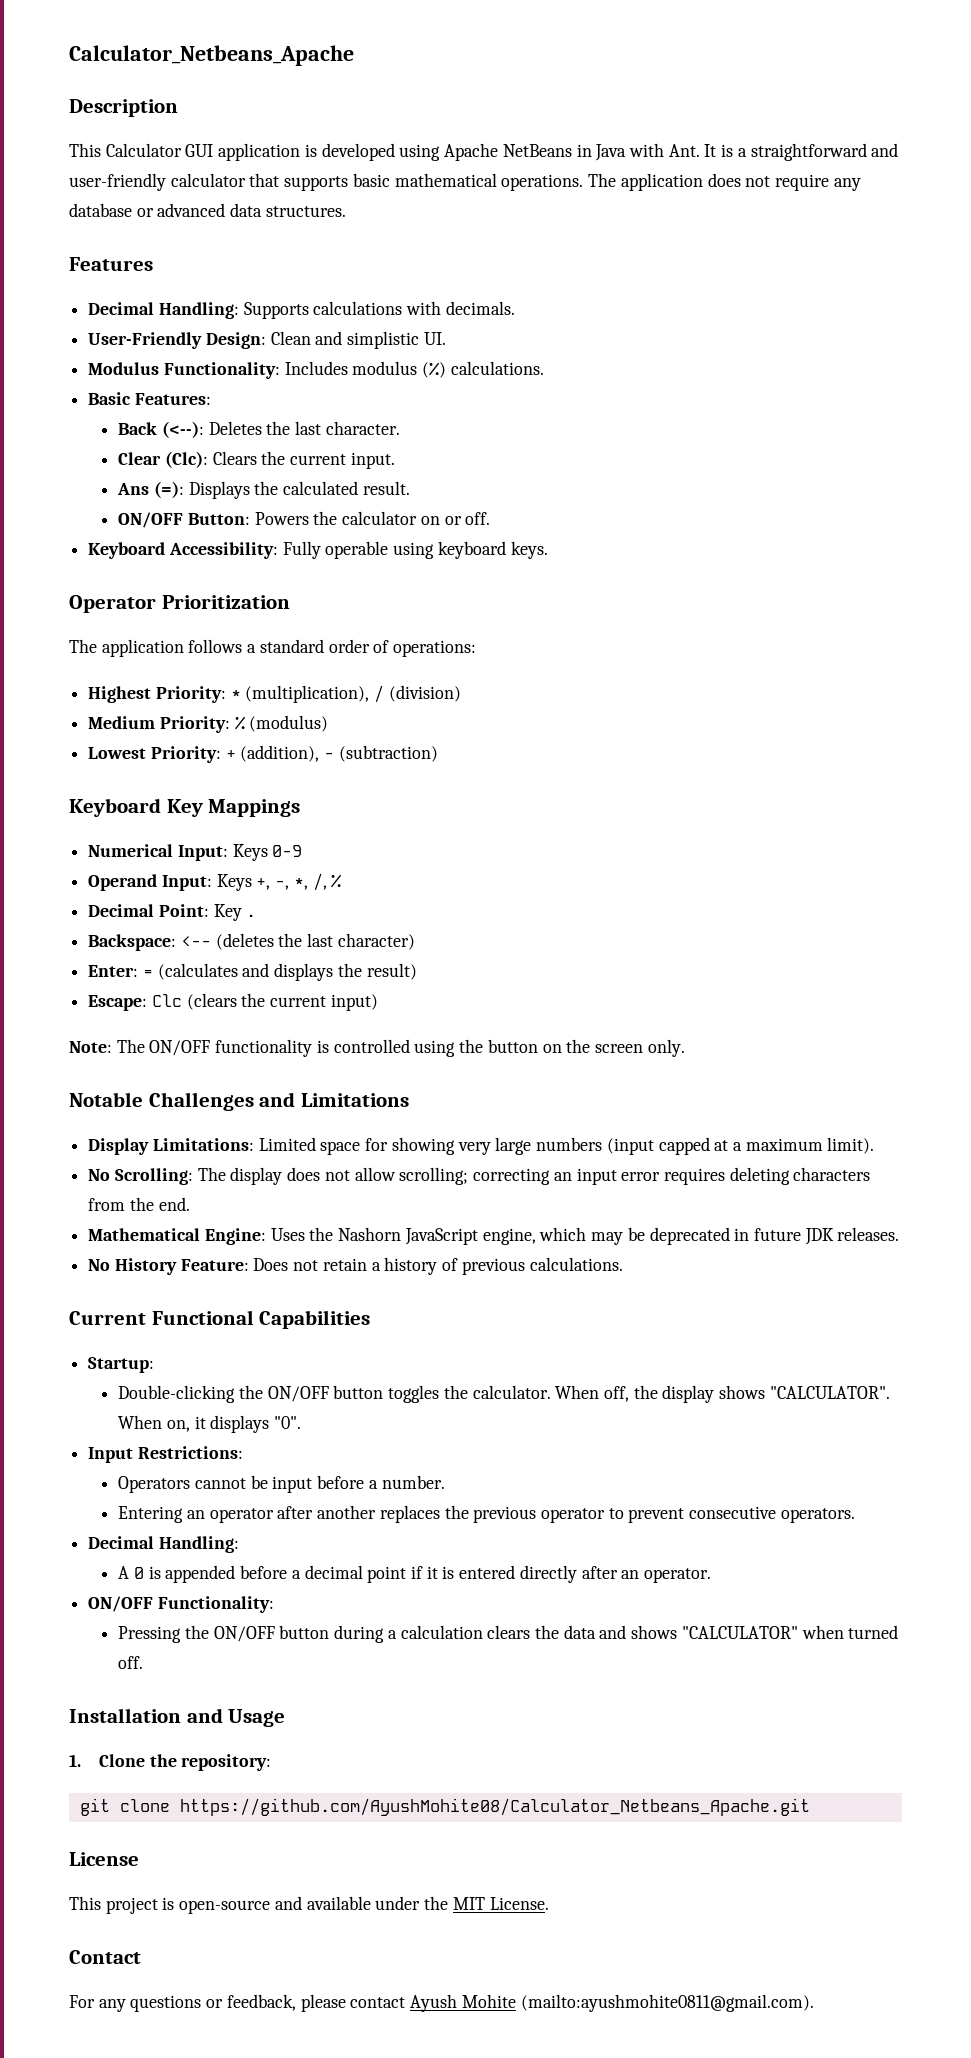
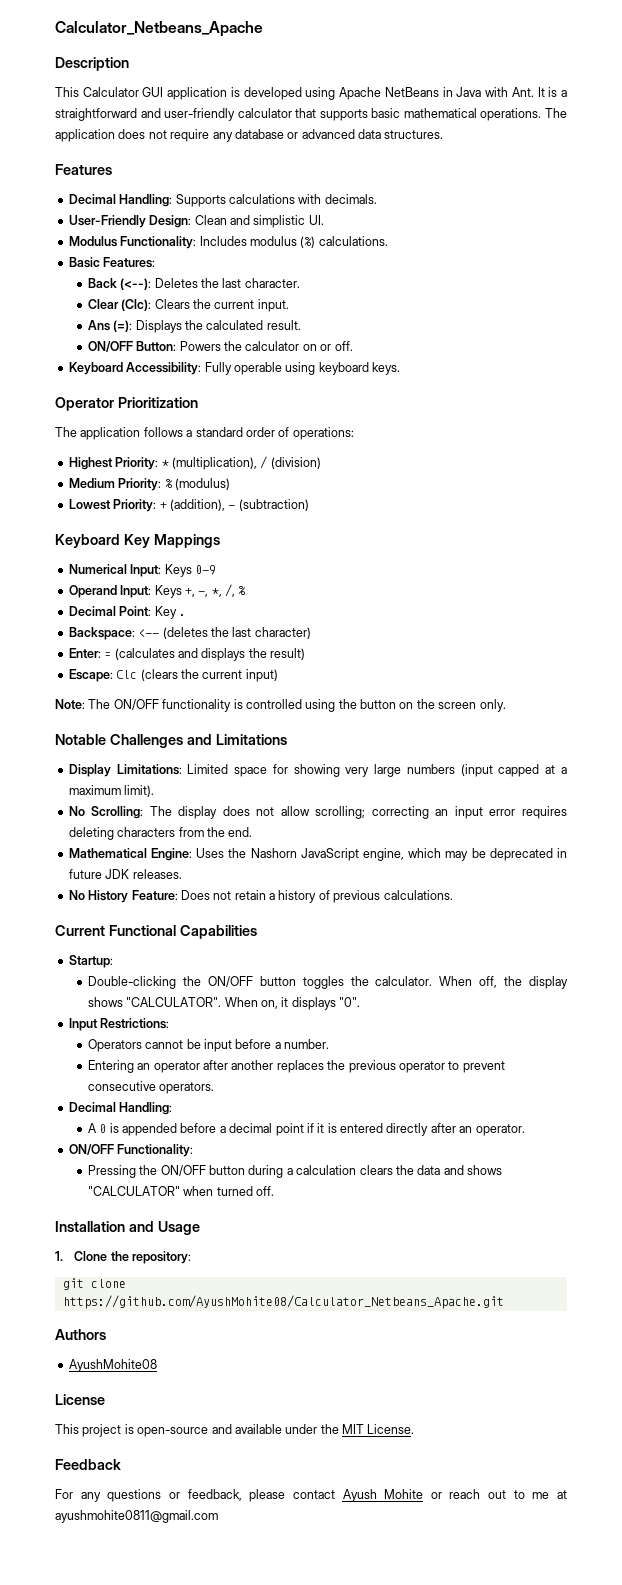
(810, 1807) none -> [55,1329,106,1340] [68,1359,157,1372] // Authors // AyushMohite08
[69,1950,141,1964] Contact -> [55,1459,121,1470] Feedback
[520,1994,814,2012] (mailto:ayushmohite0811@gmail.com). -> [430,1489,568,1499] [55,1510,218,1523] or reach out to me at ayushmohite0811@gmail.com

